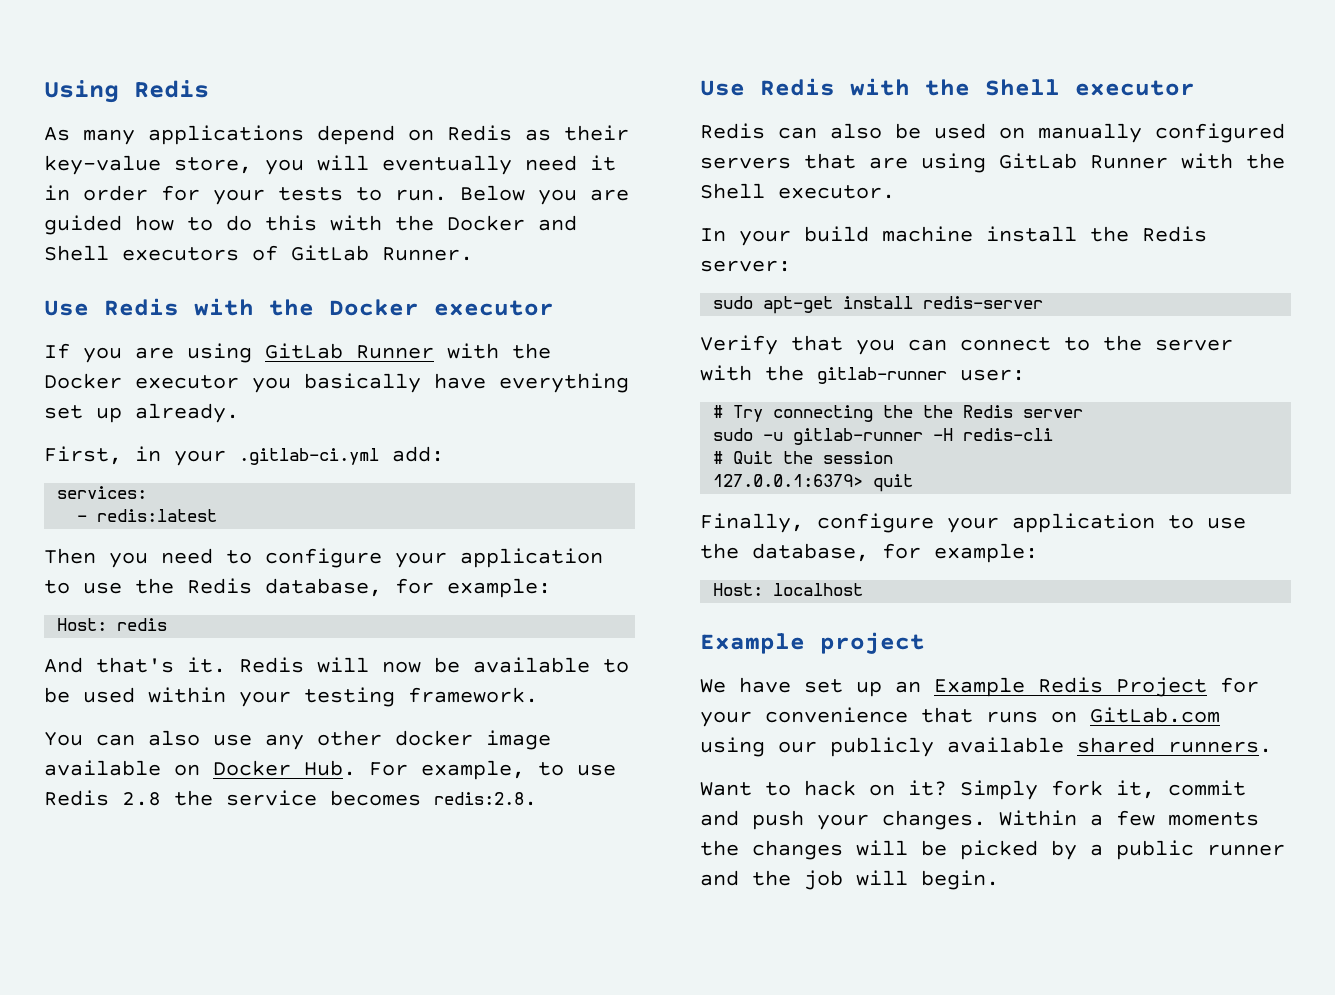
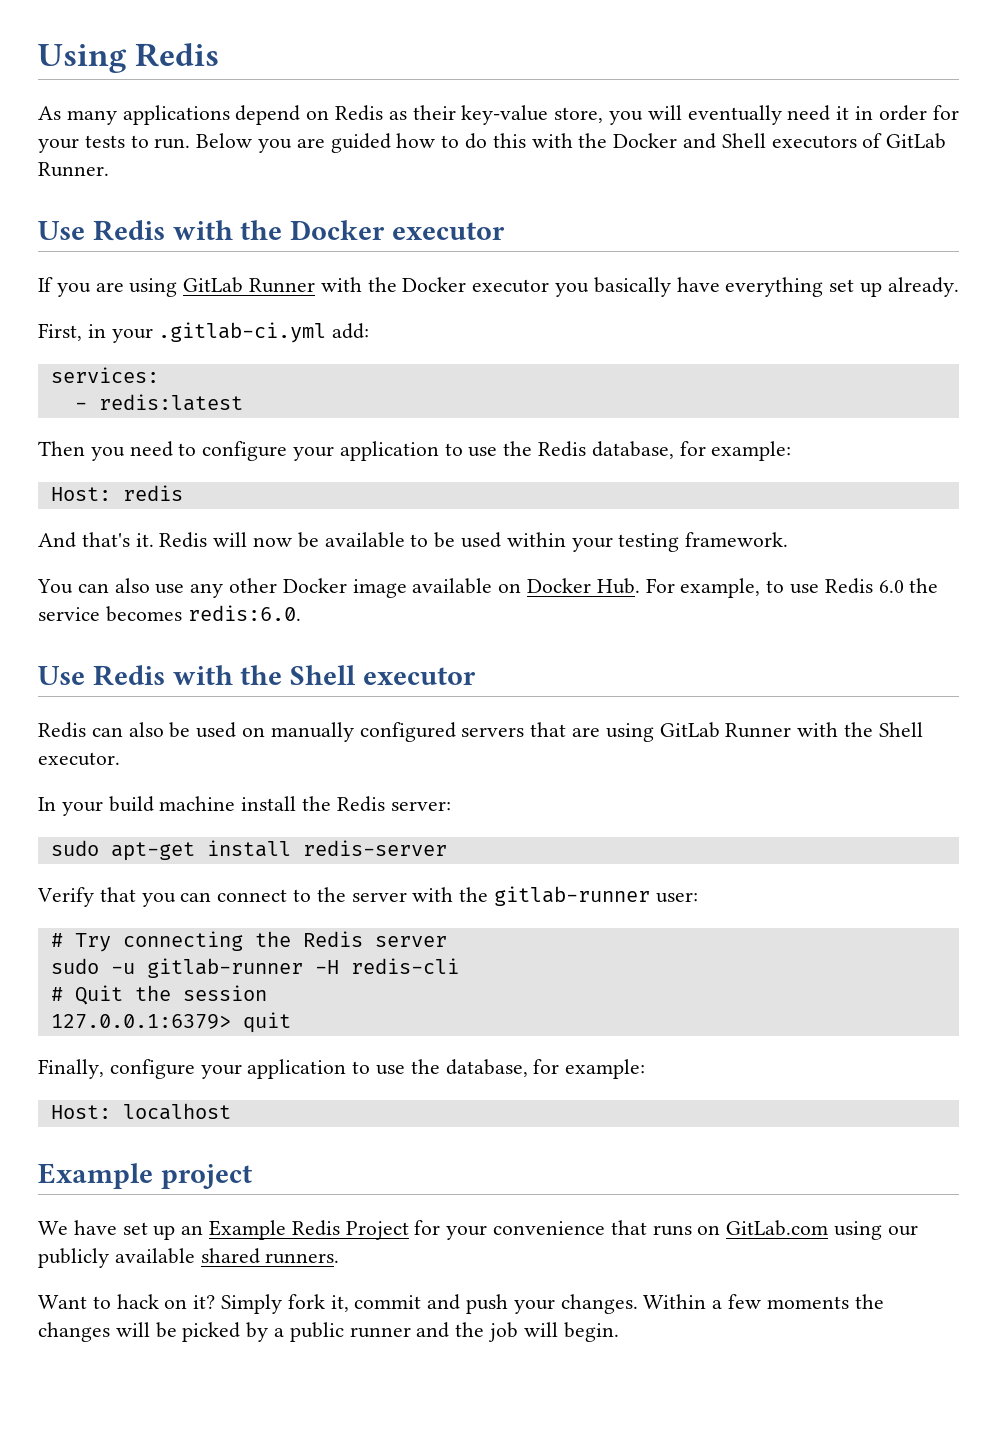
[395,730,473,746] docker -> [282,578,347,593] Docker
[122,792,161,806] 2.8 -> [878,580,904,593] 6.0
[434,792,537,806] redis:2.8. -> [187,605,301,621] redis:6.0.
[923,405,954,418] the -> (291, 939) none

